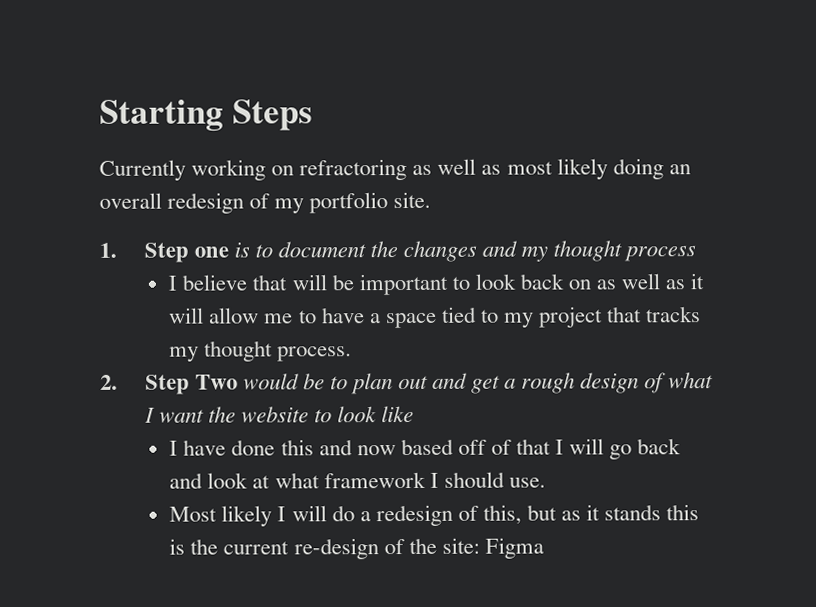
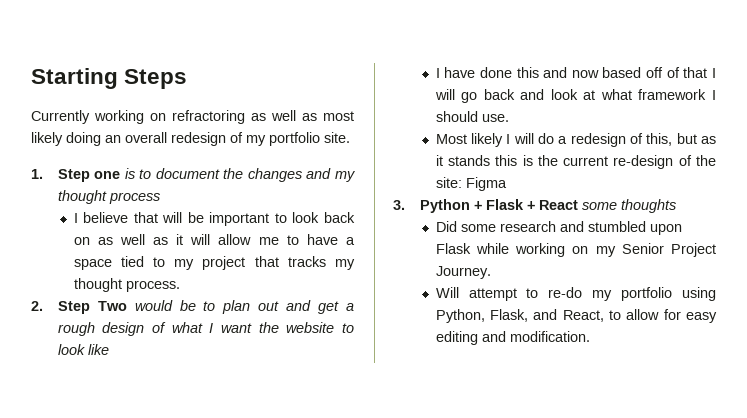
(544, 548) none -> [393,199,676,213] [435,221,682,235] [435,243,716,257] [435,266,491,279] [435,287,716,301] [435,309,717,323] [435,331,590,345] // 3. Python + Flask + React some thoughts // Did some research and stumbled upon Flask while working on my Senior Project Journey. // Will attempt to re-do my portfolio using Python, Flask, and React, to allow for easy editing and modification.

